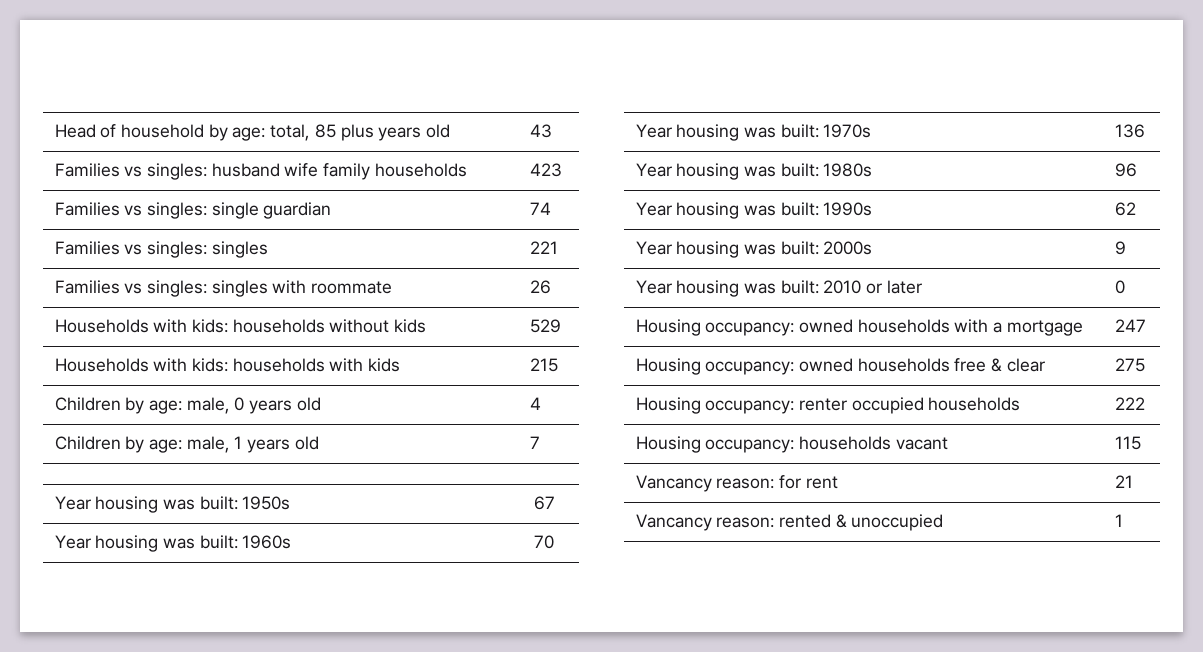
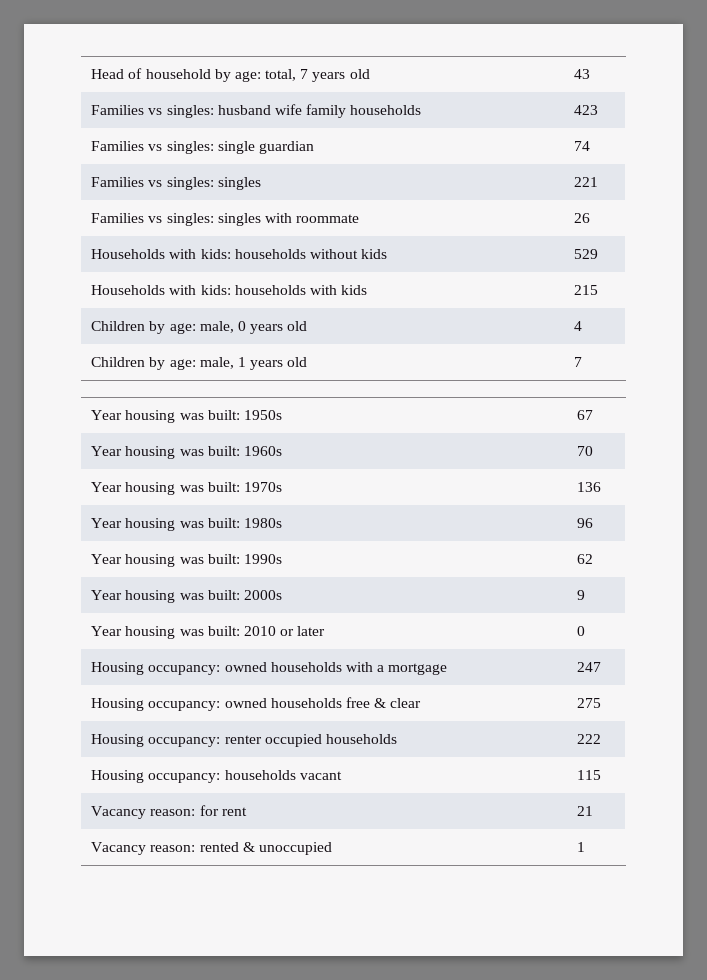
[314,124,374,141] 85 plus -> [300,69,309,79] 7
[635,475,712,492] Vancancy -> [91,806,147,819] Vacancy
[635,514,712,531] Vancancy -> [91,842,147,855] Vacancy

